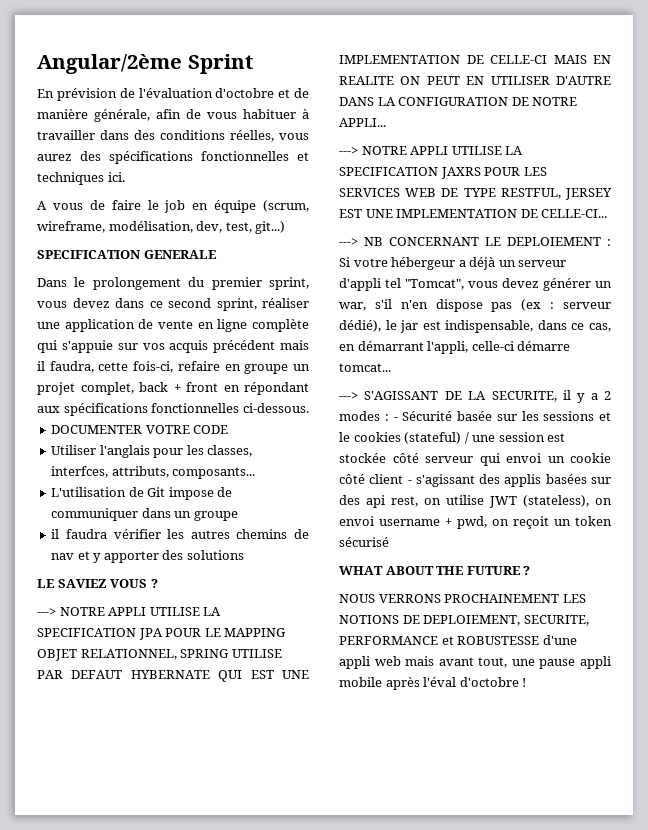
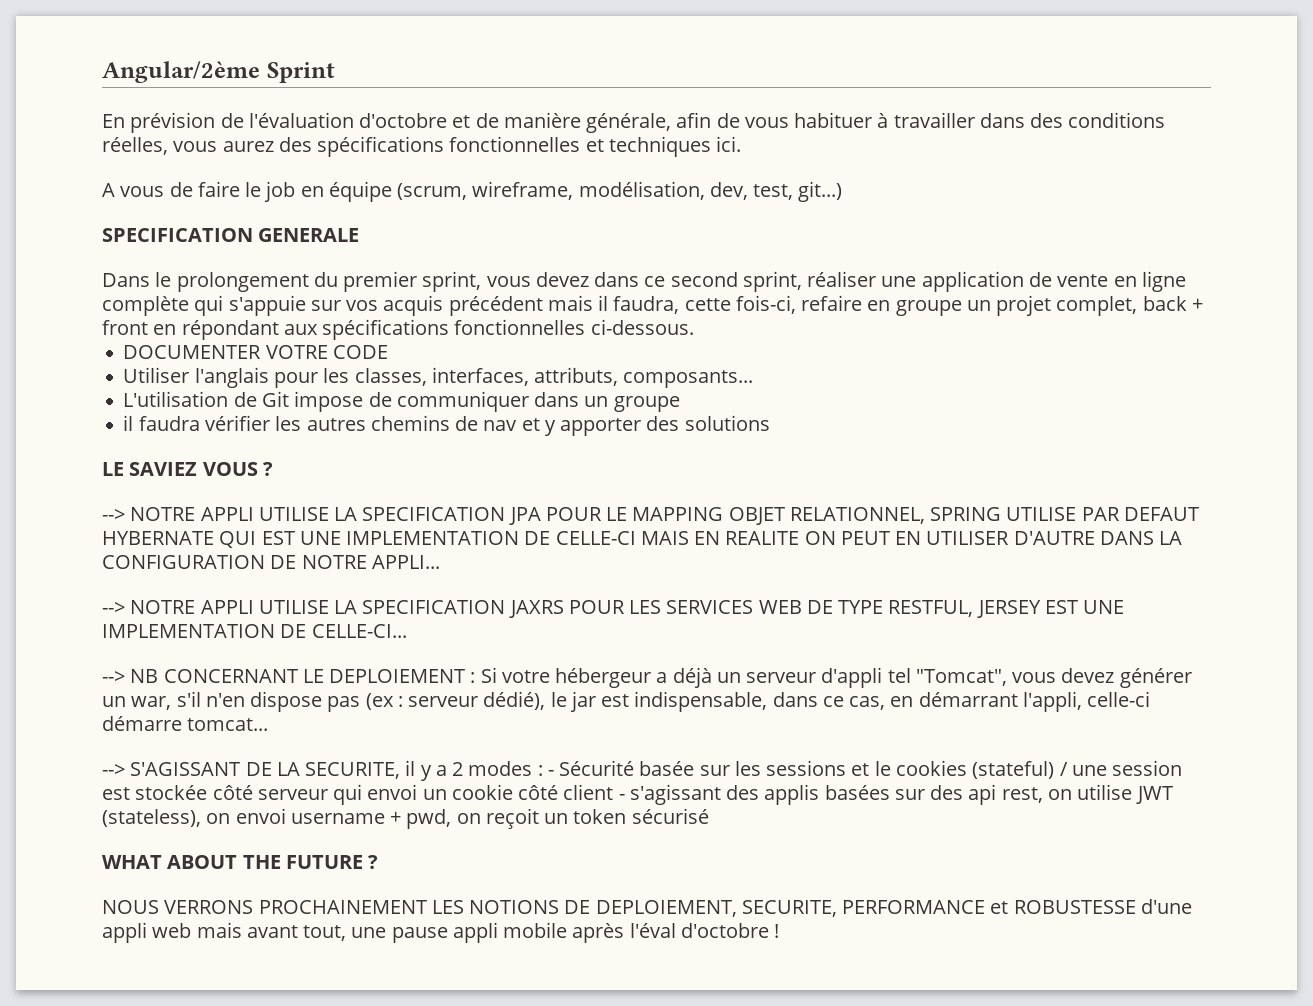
[51,466,109,478] interfces, -> [431,367,529,386] interfaces,
[37,608,56,616] ---> -> [102,509,125,521] -->
[339,147,358,155] ---> -> [102,602,125,614] -->
[339,238,358,246] ---> -> [102,671,125,683] -->
[339,392,358,400] ---> -> [102,764,125,776] -->

